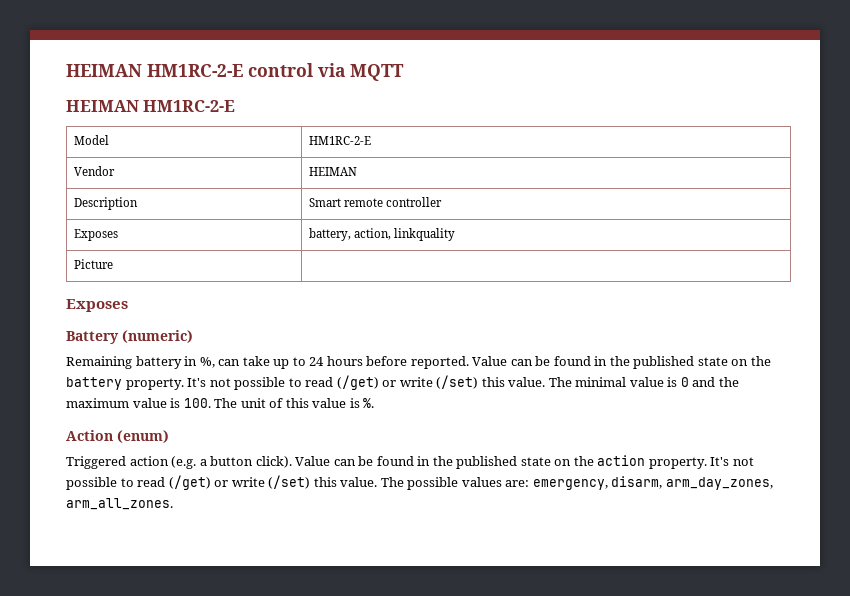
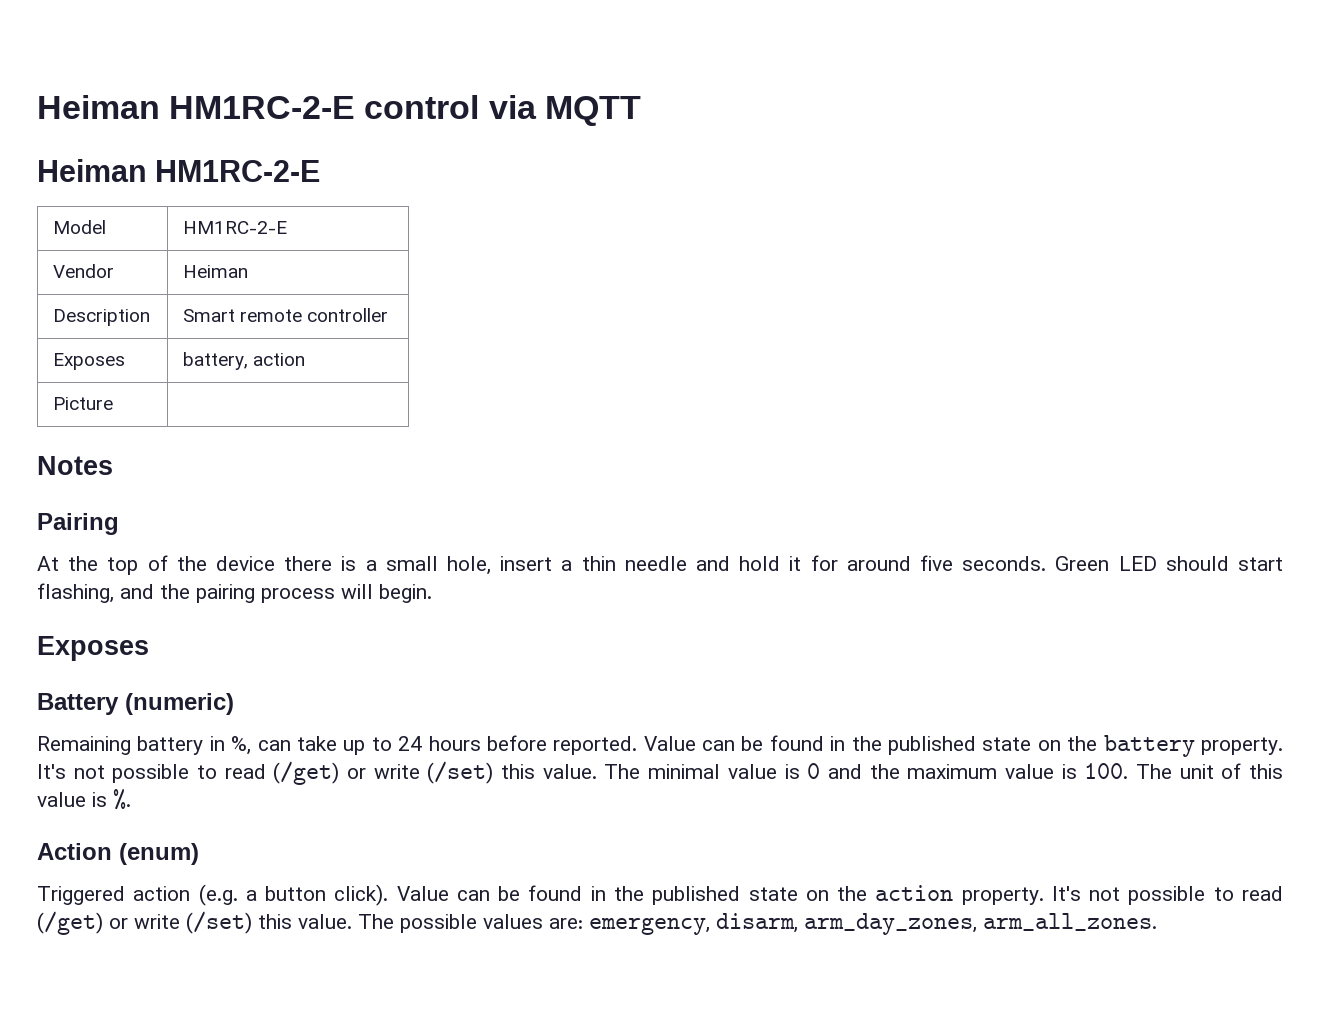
[66,64,142,77] HEIMAN -> [37,95,160,119] Heiman
[66,100,139,112] HEIMAN -> [37,159,147,182] Heiman
[308,167,357,176] HEIMAN -> [183,265,249,278] Heiman
[353,228,455,241] action, linkquality -> [253,353,306,366] action
(113, 264) none -> [37,456,113,475] [37,513,119,535] [37,555,1284,575] [37,583,432,603] // Notes // Pairing // At the top of the device there is a small hole, insert a thin needle and hold it for around five seconds. Green LED should start flashing, and the pairing process will begin.

